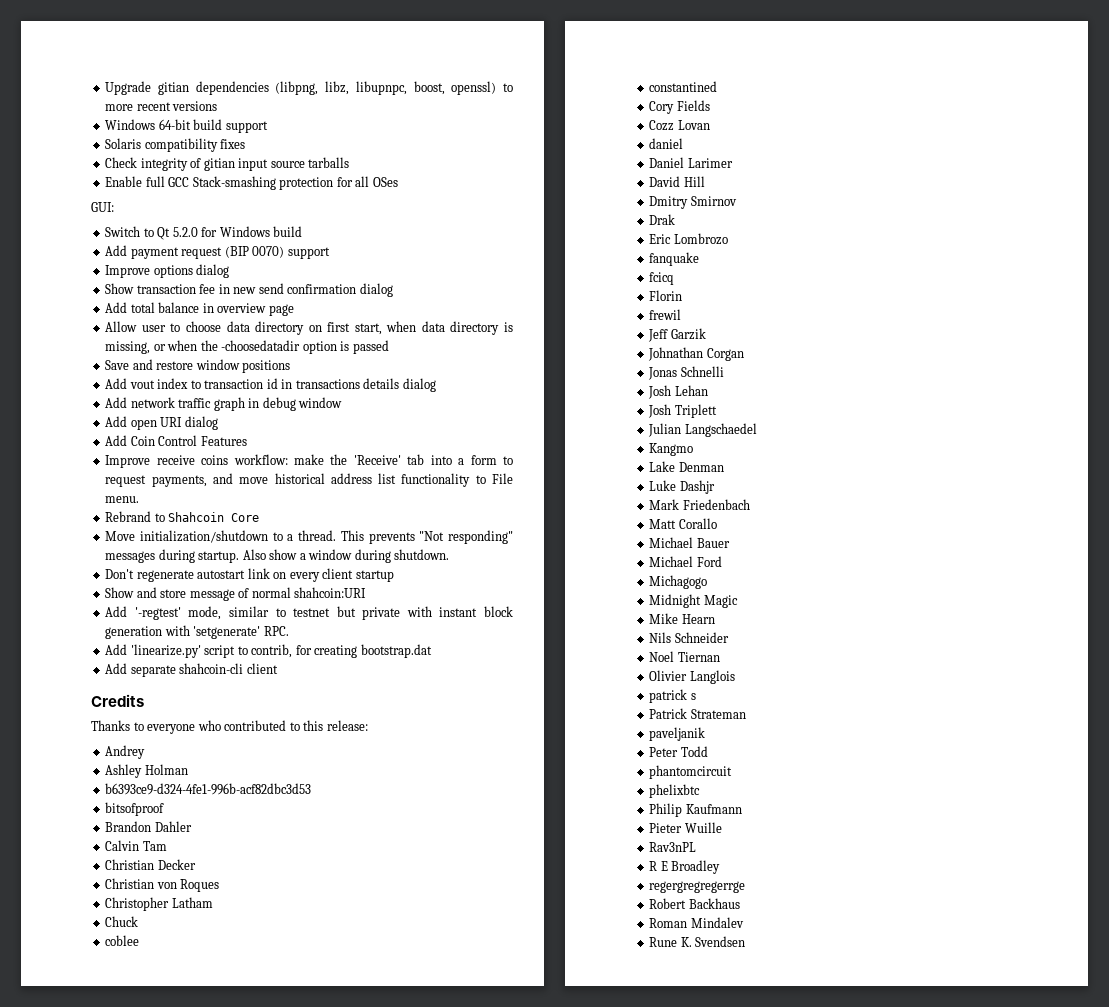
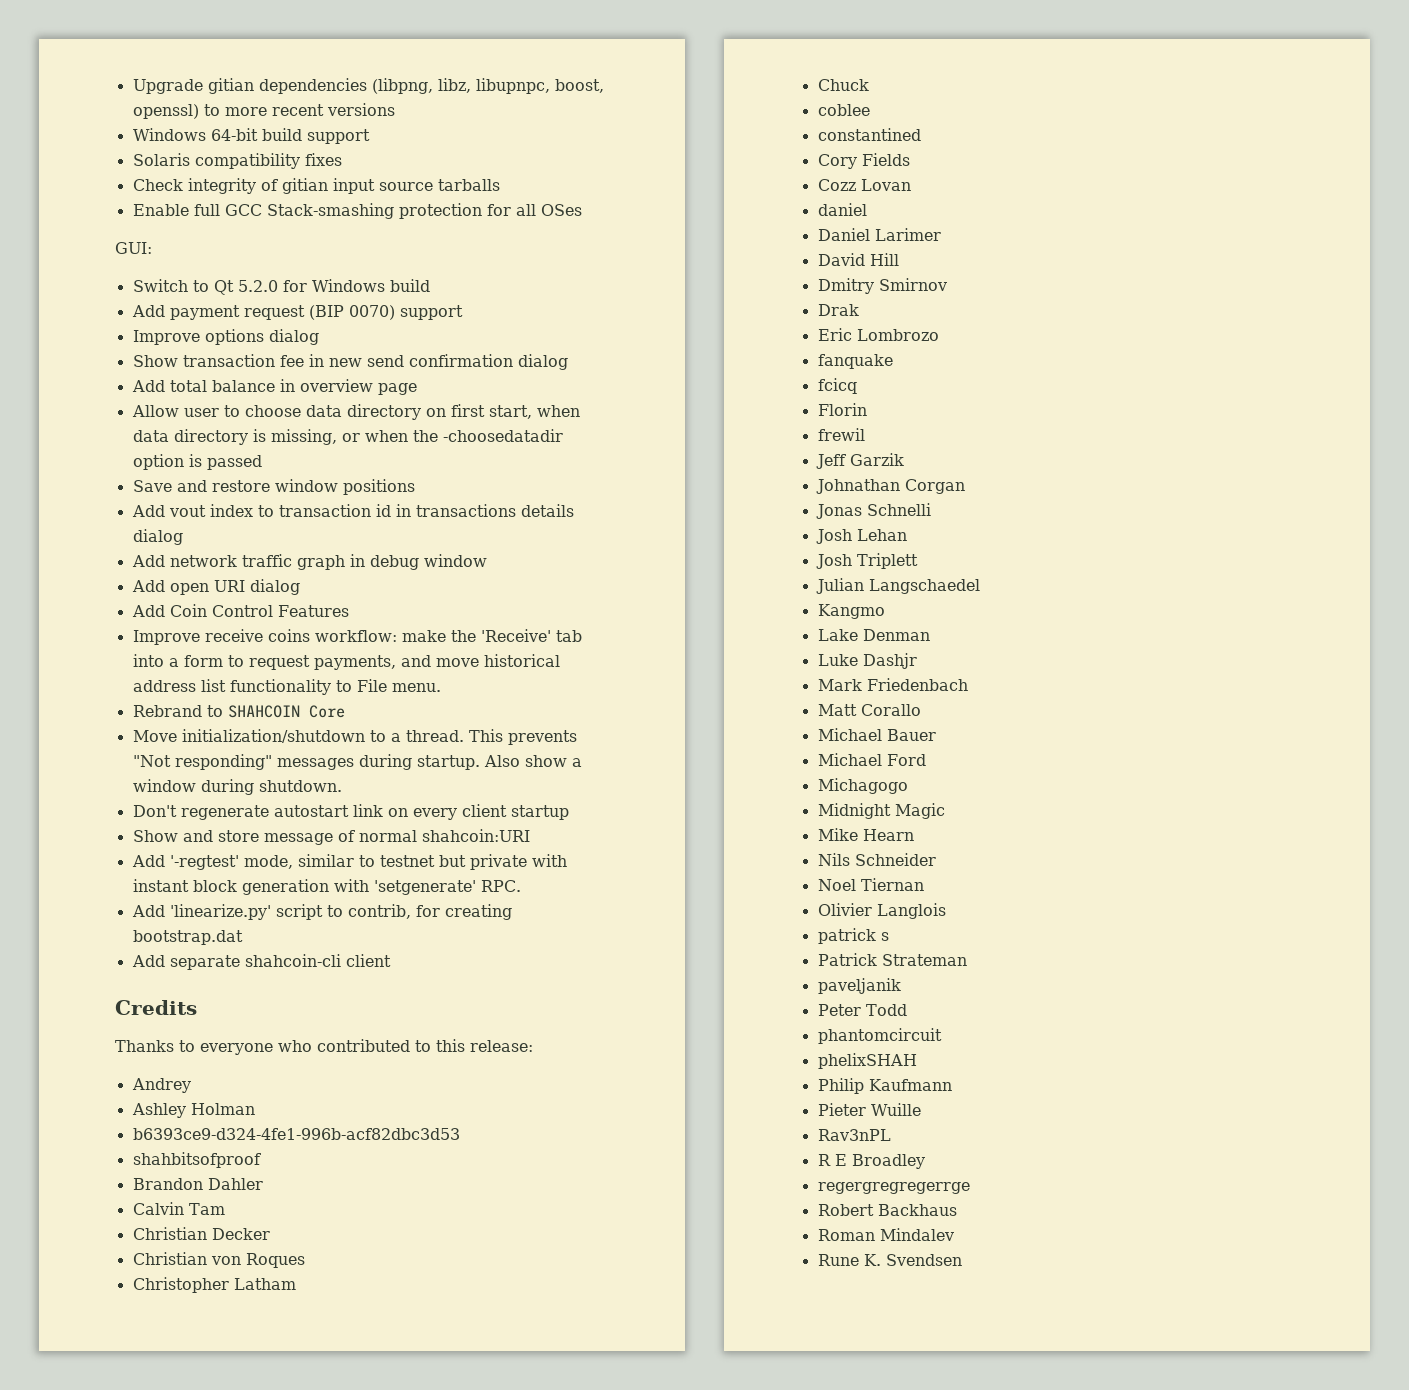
[168,512,225,522] Shahcoin -> [227,705,300,718] SHAHCOIN
[105,802,165,816] bitsofproof -> [132,1152,261,1168] shahbitsofproof
[649,784,701,798] phelixbtc -> [817,1053,917,1069] phelixSHAH

